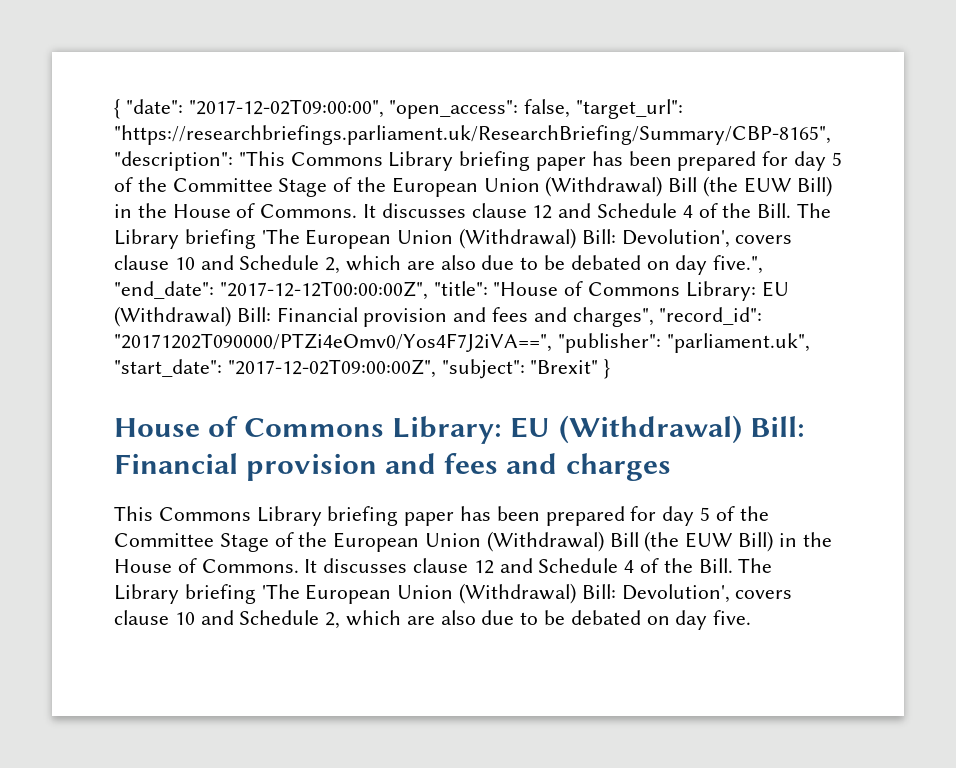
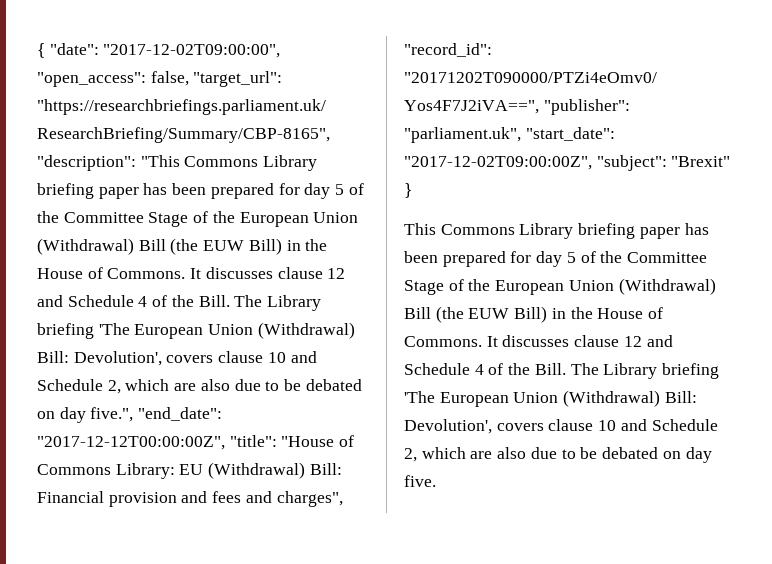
[114,415,805,444] [114,453,671,481] // House of Commons Library: EU (Withdrawal) Bill: Financial provision and fees and charges -> (412, 190) none

